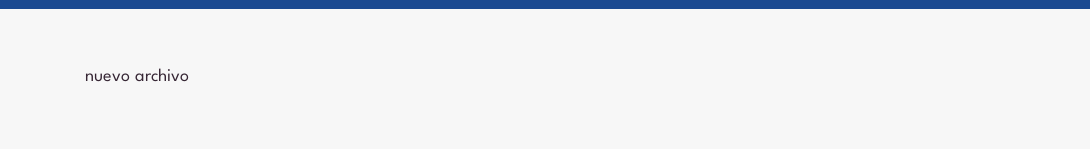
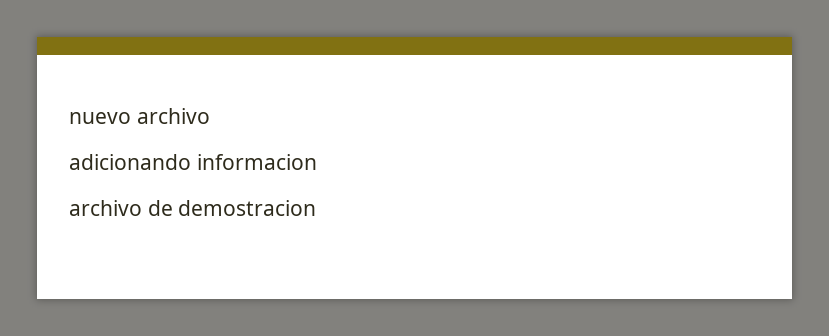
(189, 75) none -> [69,154,317,170] [69,200,317,216] // adicionando informacion // archivo de demostracion

